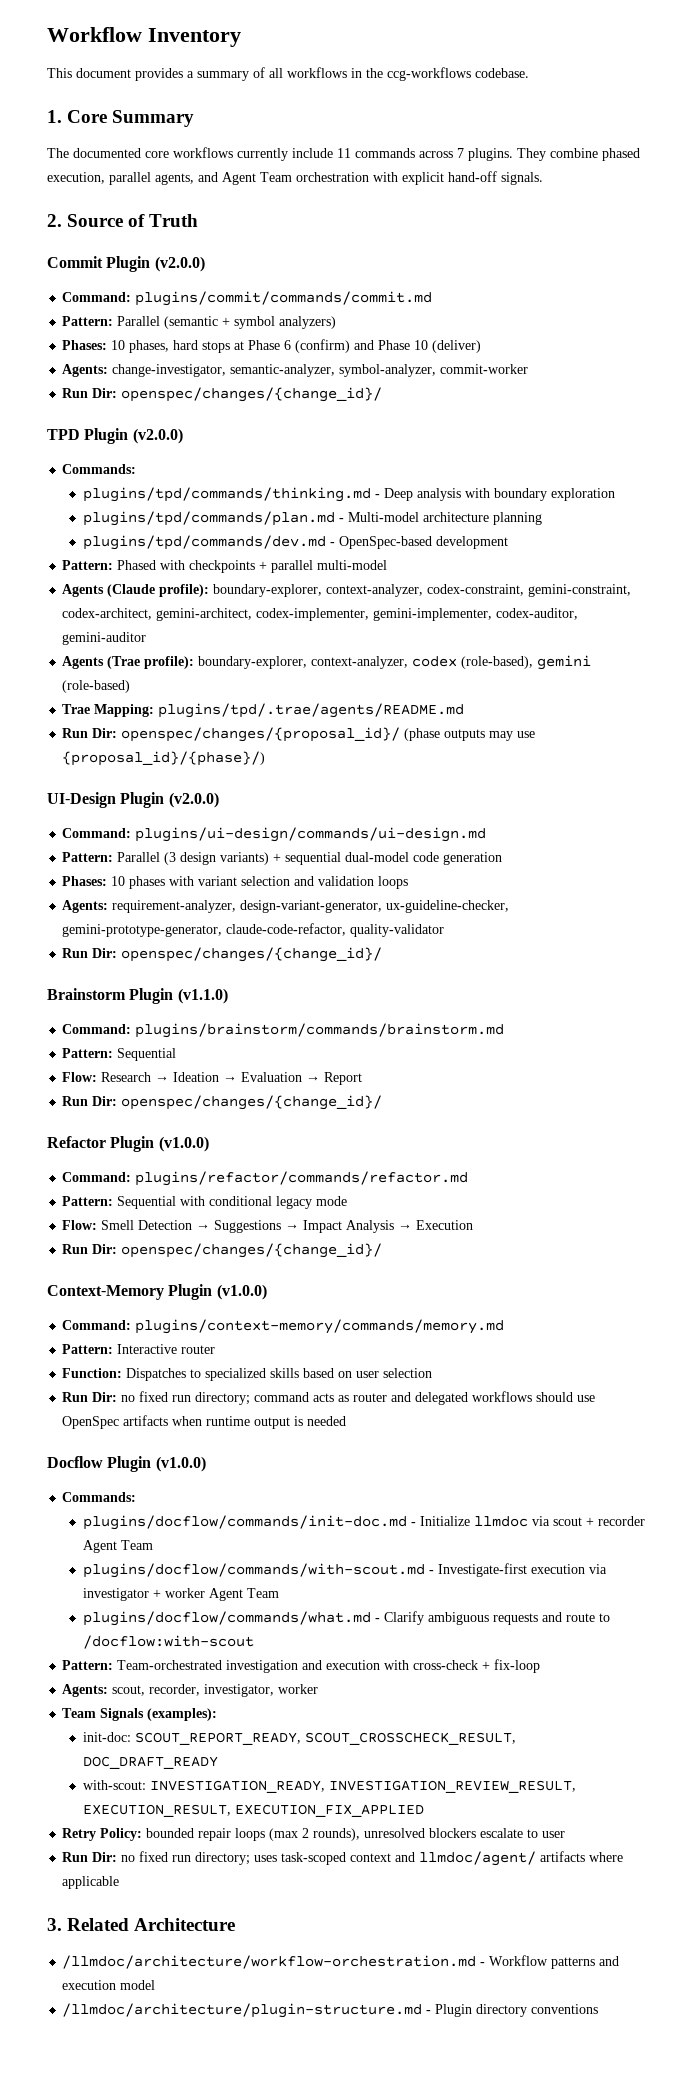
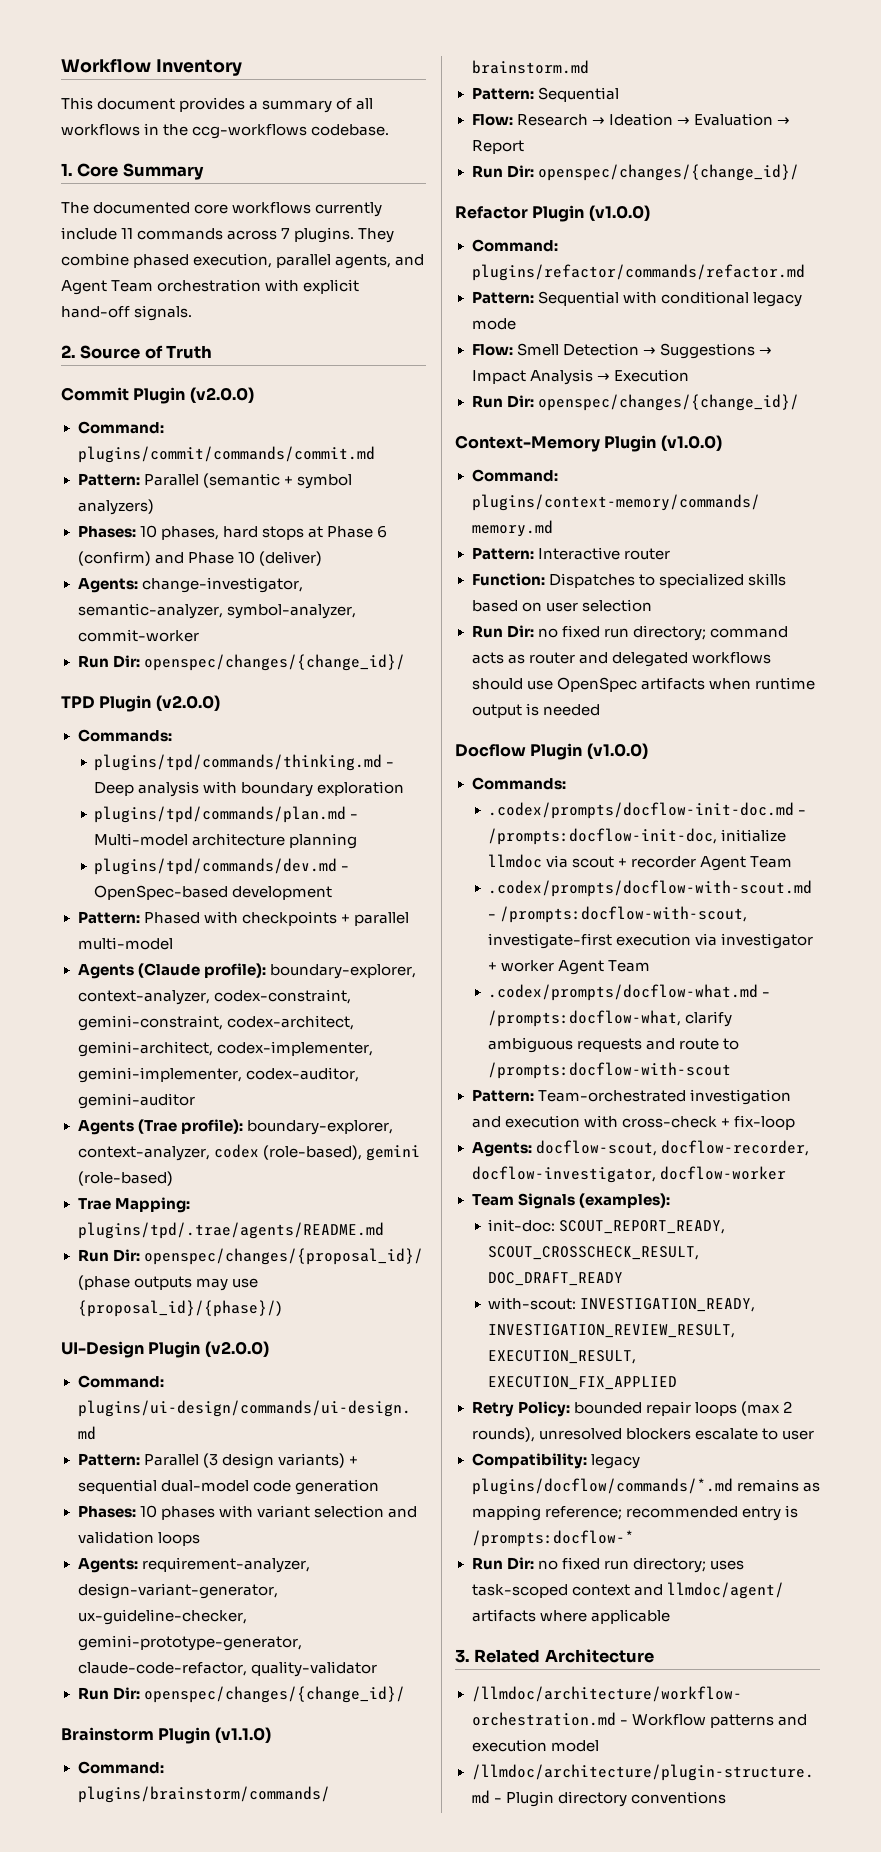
[82,1515,470,1530] plugins/docflow/commands/init-doc.md - Initialize -> [488,802,807,819] [488,828,787,845] .codex/prompts/docflow-init-doc.md - /prompts:docflow-init-doc, initialize
[82,1563,527,1578] plugins/docflow/commands/with-scout.md - Investigate-first -> [488,880,813,897] [488,906,748,923] [488,933,613,949] .codex/prompts/docflow-with-scout.md - /prompts:docflow-with-scout, investigate-first
[82,1611,424,1626] plugins/docflow/commands/what.md - Clarify -> [488,984,771,1001] [488,1010,733,1027] .codex/prompts/docflow-what.md - /prompts:docflow-what, clarify
[82,1635,254,1649] /docflow:with-scout -> [488,1062,732,1079] /prompts:docflow-with-scout
[112,1684,319,1697] scout, recorder, investigator, worker -> [535,1140,809,1156] [471,1166,786,1183] docflow-scout, docflow-recorder, docflow-investigator, docflow-worker
(566, 1834) none -> [471,1453,640,1469] [471,1478,820,1495] [471,1505,798,1521] [471,1530,634,1547] // Compatibility: legacy plugins/docflow/commands/*.md remains as mapping reference; recommended entry is /prompts:docflow-*

